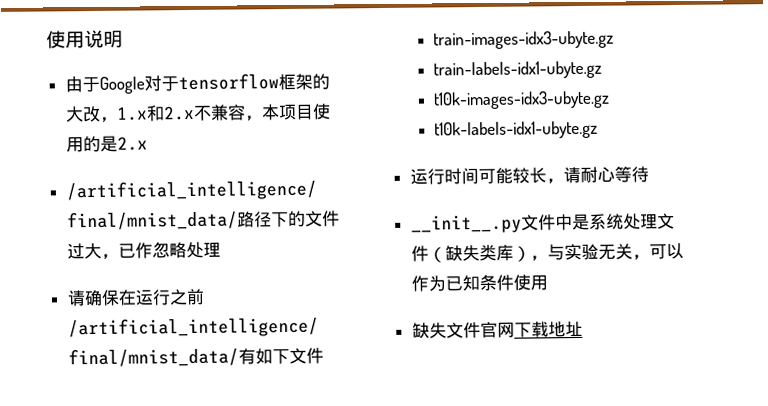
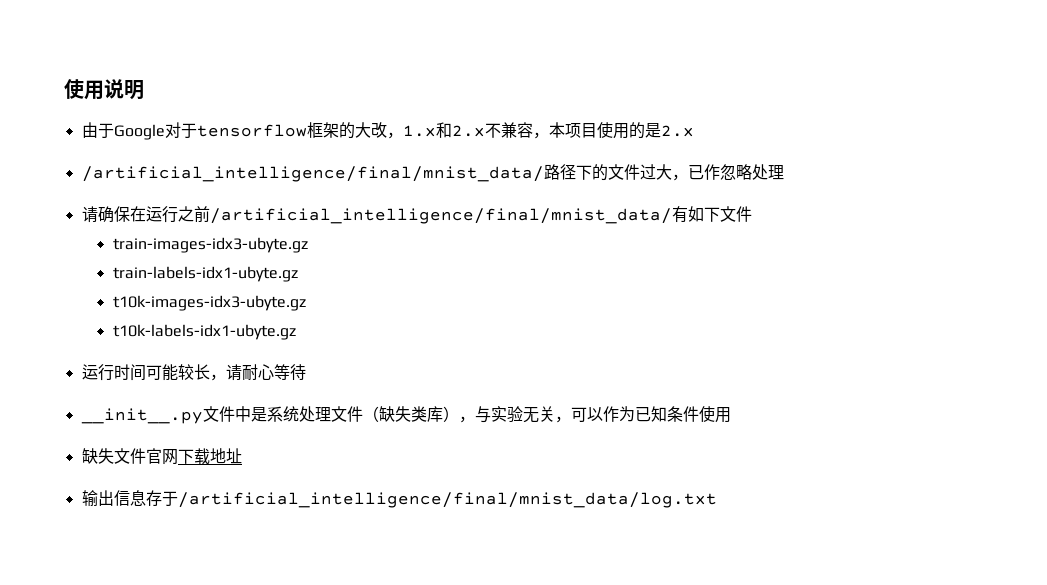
(583, 329) none -> [81,490,717,508] // 输出信息存于/artificial_intelligence/final/mnist_data/log.txt

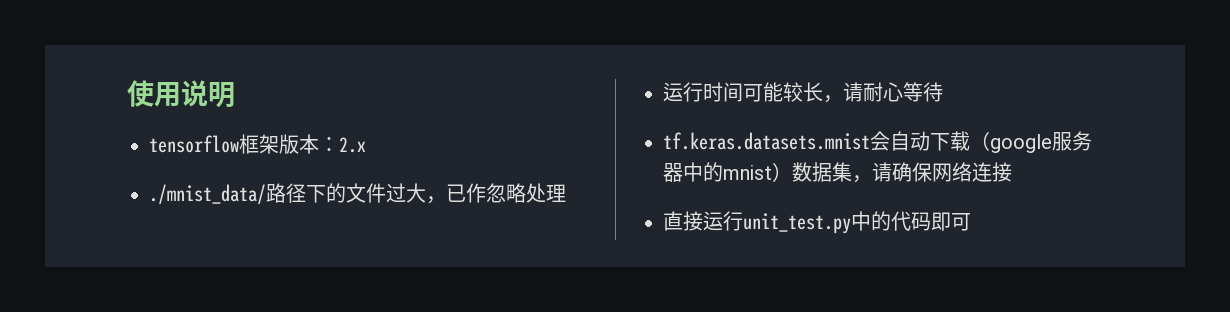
[81,122,661,140] 由于Google对于tensorflow框架的大改，1.x和2.x不兼容，本项目使用的是 -> [149,134,339,154] tensorflow框架版本：
[81,166,544,182] /artificial_intelligence/final/mnist_data/ -> [149,184,266,204] ./mnist_data/
[81,206,752,224] [112,237,308,253] [112,266,298,282] [112,295,306,311] [112,324,296,340] // 请确保在运行之前/artificial_intelligence/final/mnist_data/有如下文件 // train-images-idx3-ubyte.gz // train-labels-idx1-ubyte.gz // t10k-images-idx3-ubyte.gz // t10k-labels-idx1-ubyte.gz -> (566, 193) none
[80,406,731,424] [81,448,242,465] [81,490,717,508] __init__.py文件中是系统处理文件（缺失类库），与实验无关，可以作为已知条件使用 // 缺失文件官网下载地址 // 输出信息存于/artificial_intelligence/final/mnist_data/log.txt -> [663,131,1092,153] [663,162,1012,183] [663,211,971,234] tf.keras.datasets.mnist会自动下载（google服务器中的mnist）数据集，请确保网络连接 // 直接运行unit_test.py中的代码即可

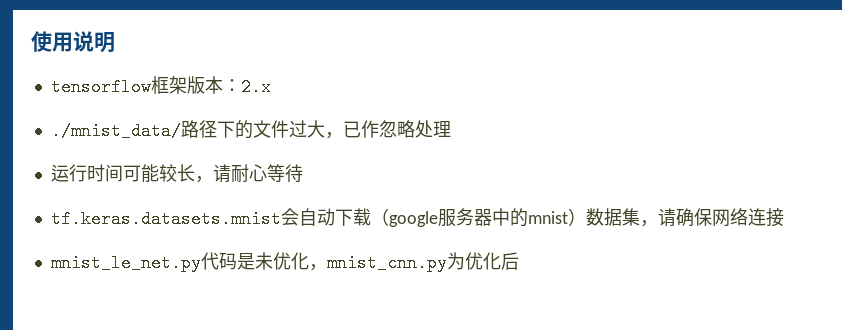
[663,211,971,234] 直接运行unit_test.py中的代码即可 -> [50,252,519,272] mnist_le_net.py代码是未优化，mnist_cnn.py为优化后

